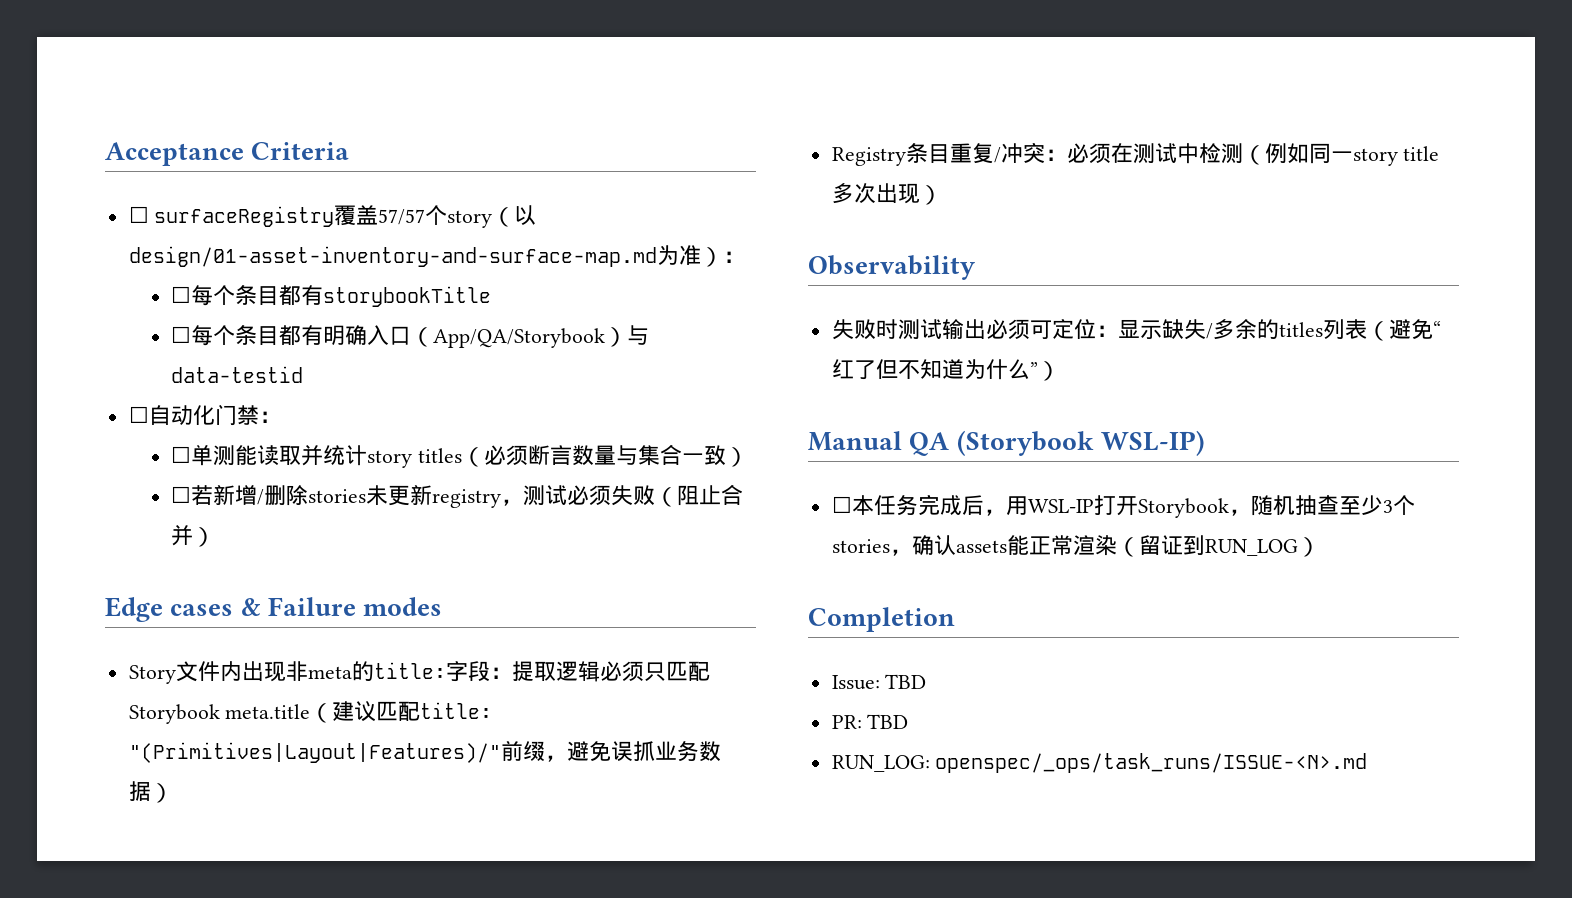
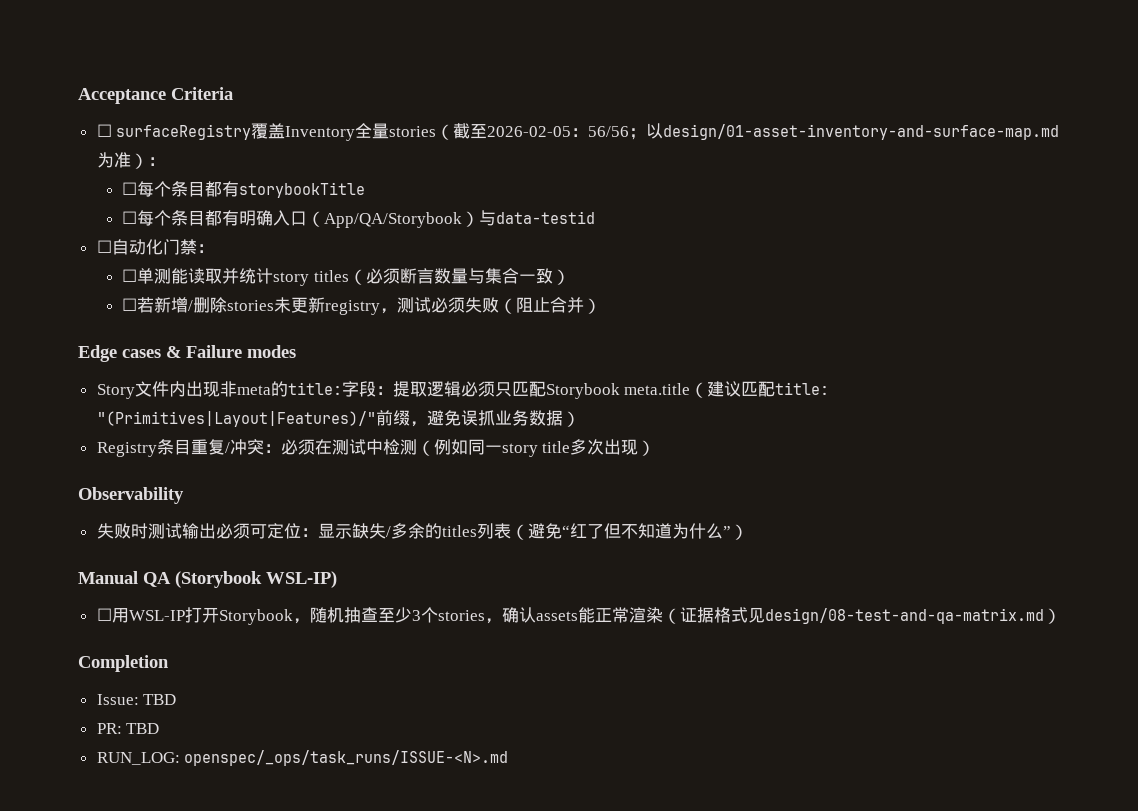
[378,205,515,228] 57/57个story（ -> [285,123,647,141] Inventory全量stories（截至2026-02-05：56/56；
[851,494,1006,516] 本任务完成后， -> (112, 614) none
[1138,535,1298,556] 留证到RUN_LOG -> [679,607,1044,624] 证据格式见design/08-test-and-qa-matrix.md

